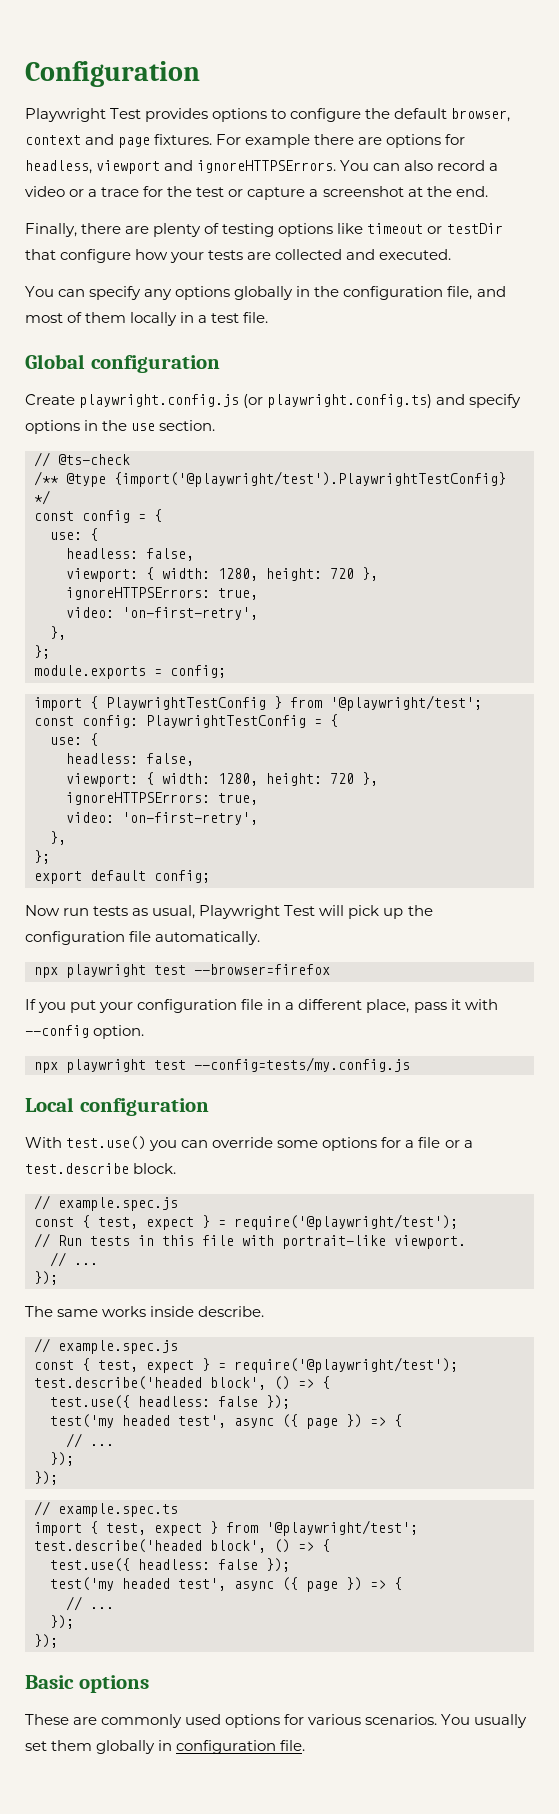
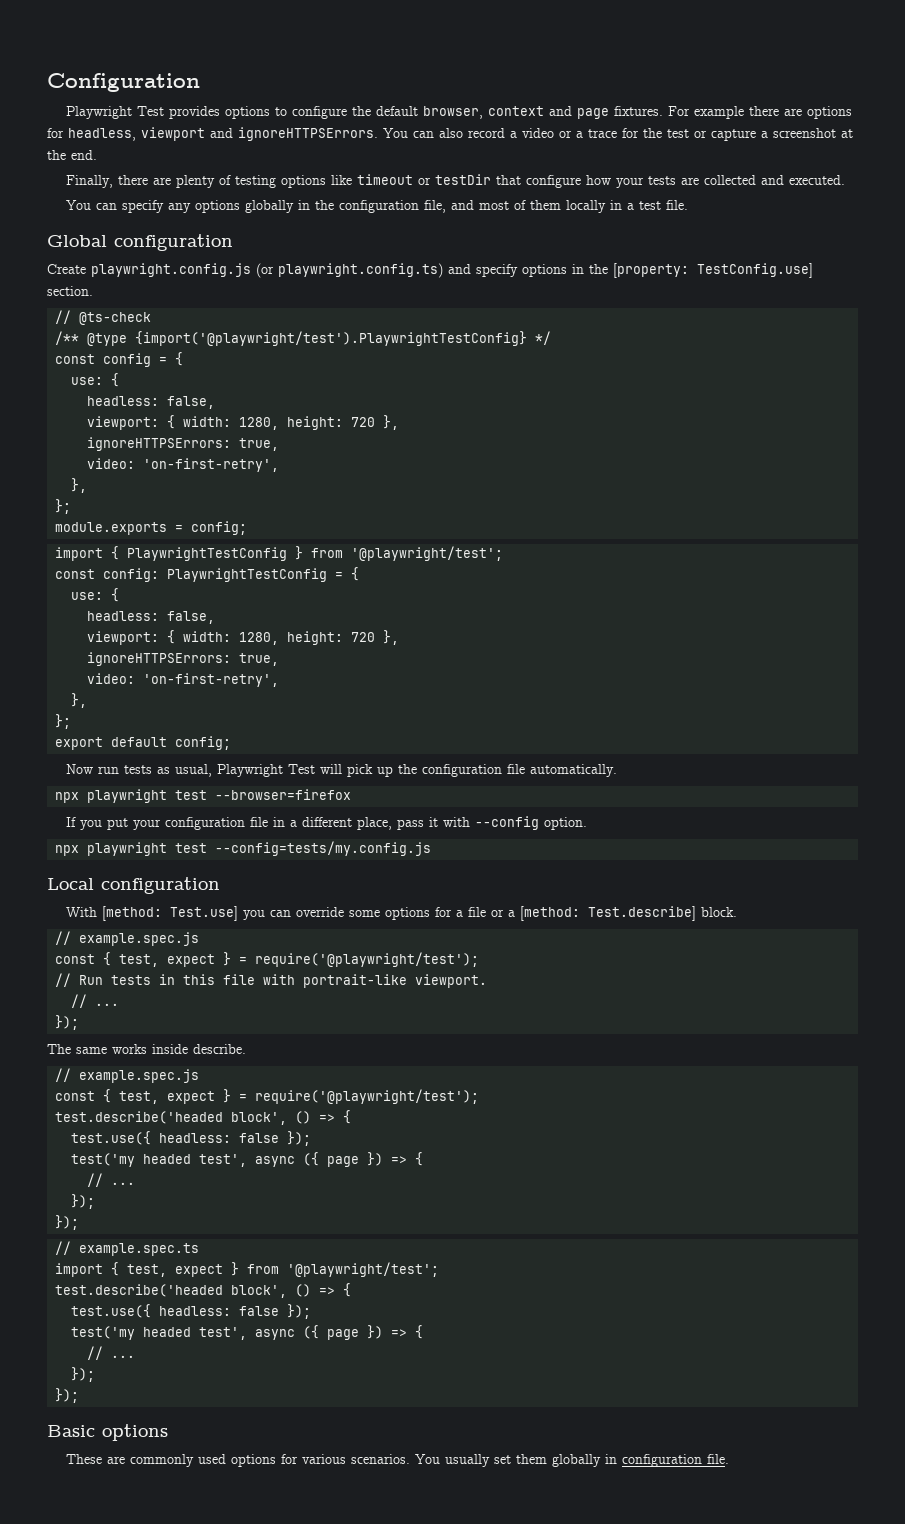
[131,423,156,431] use -> [613,263,813,278] [property: TestConfig.use]
[66,1136,147,1150] test.use() -> [102,906,239,921] [method: Test.use]
[25,1163,129,1174] test.describe -> [520,906,697,921] [method: Test.describe]

